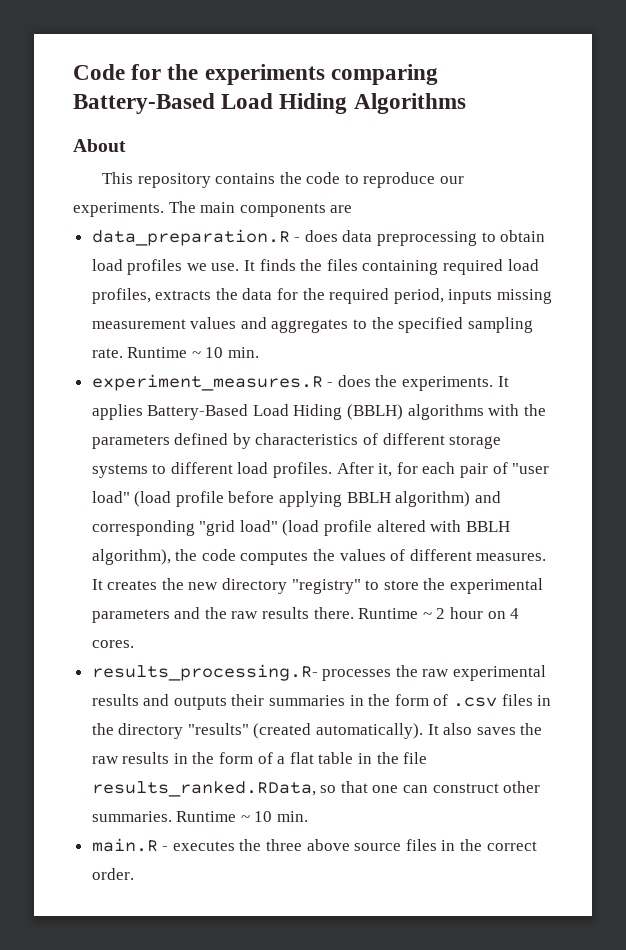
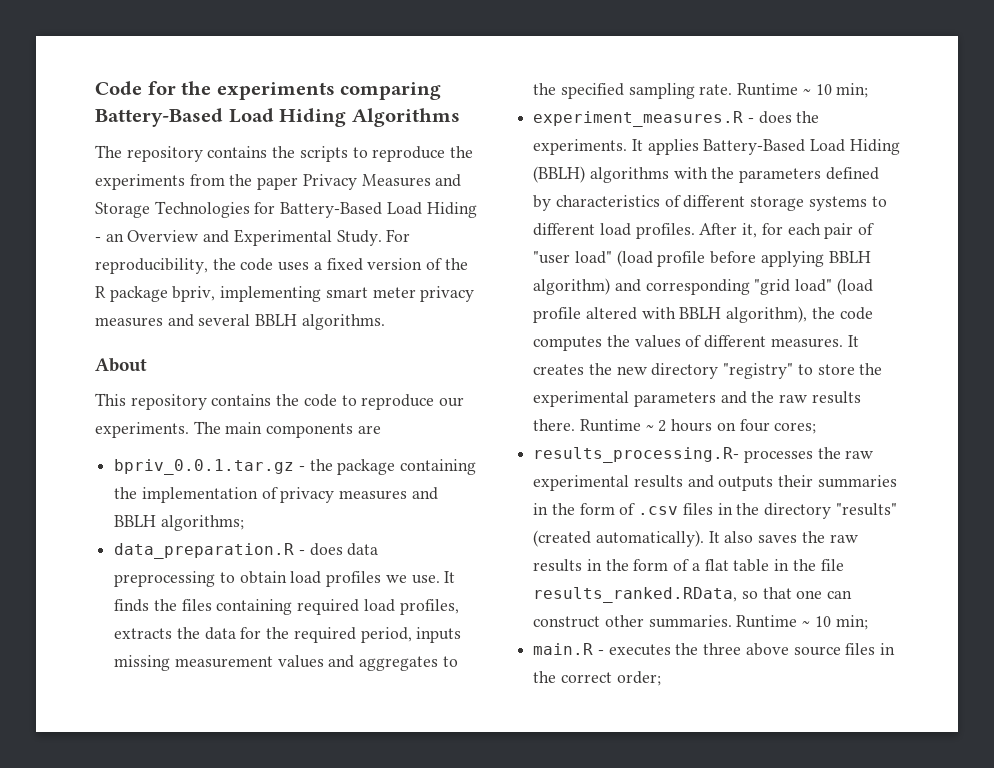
(466, 103) none -> [95,145,474,162] [95,174,462,190] [95,201,477,218] [95,229,411,246] [95,258,468,274] [95,286,475,302] [95,314,385,330] // The repository contains the scripts to reproduce the experiments from the paper Privacy Measures and Storage Technologies for Battery-Based Load Hiding - an Overview and Experimental Study. For reproducibility, the code uses a fixed version of the R package bpriv, implementing smart meter privacy measures and several BBLH algorithms.
(353, 209) none -> [114,459,477,475] [114,487,438,503] [114,515,244,531] // bpriv_0.0.1.tar.gz - the package containing the implementation of privacy measures and BBLH algorithms;
[228,347,260,358] min. -> [836,83,869,98] min;
[450,607,520,619] [91,640,134,648] hour on 4 cores. -> [671,419,817,434] hours on four cores;
[277,811,309,822] min. -> [835,615,868,630] min;
[91,868,134,880] order. -> [616,671,661,686] order;

